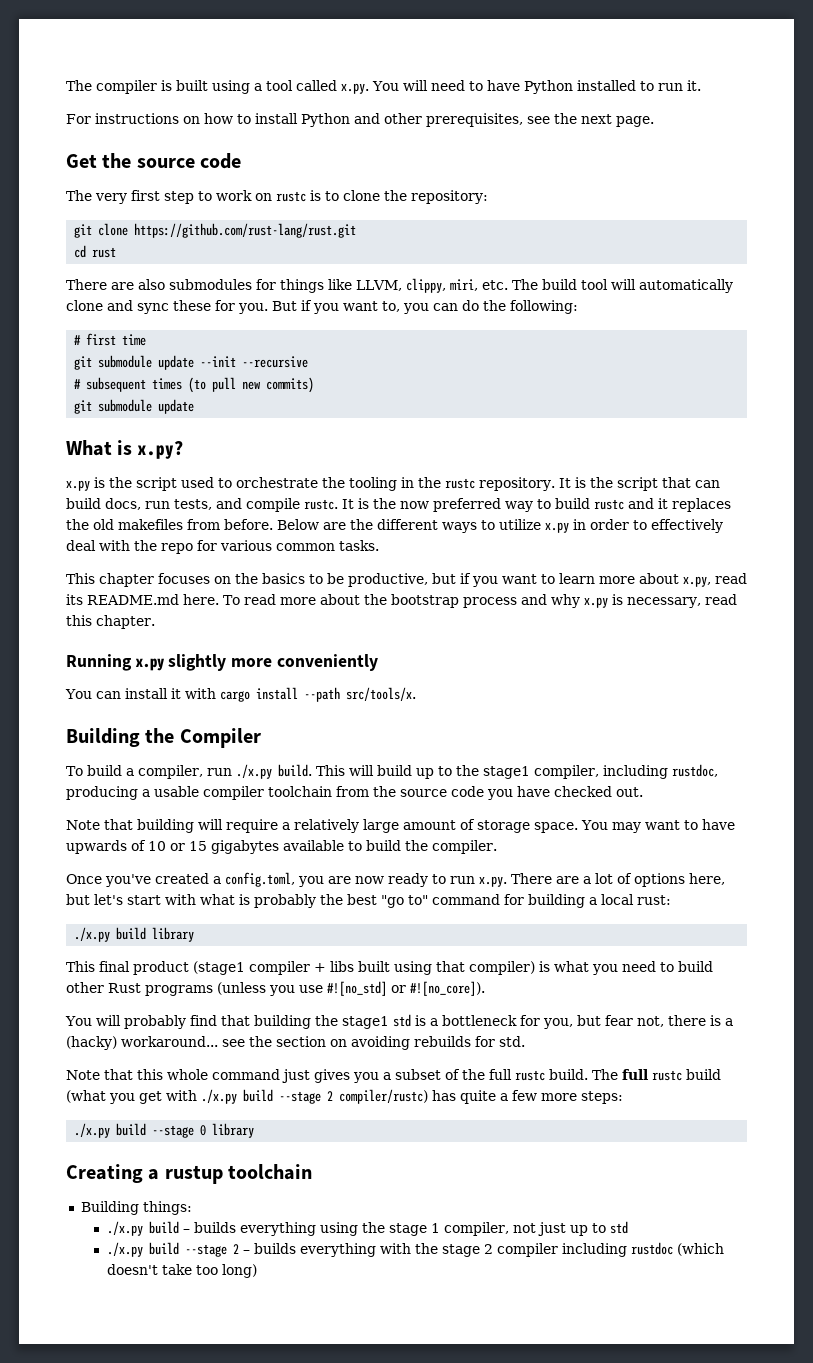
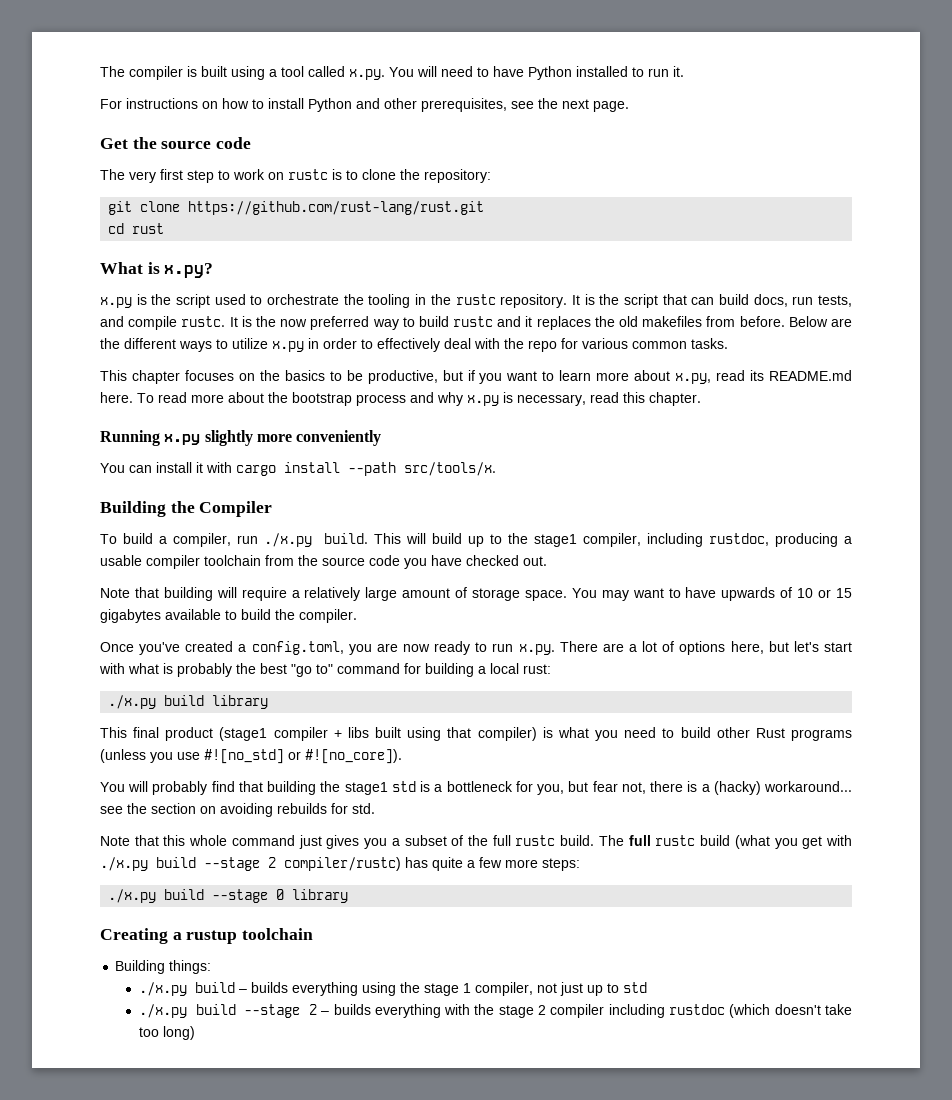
[66,278,733,293] [66,300,578,314] [74,333,147,346] [74,355,309,370] [74,377,315,393] [74,399,195,414] // There are also submodules for things like LLVM, clippy, miri, etc. The build tool will automatically clone and sync these for you. But if you want to, you can do the following: // # first time // git submodule update --init --recursive // # subsequent times (to pull new commits) // git submodule update -> (165, 228) none

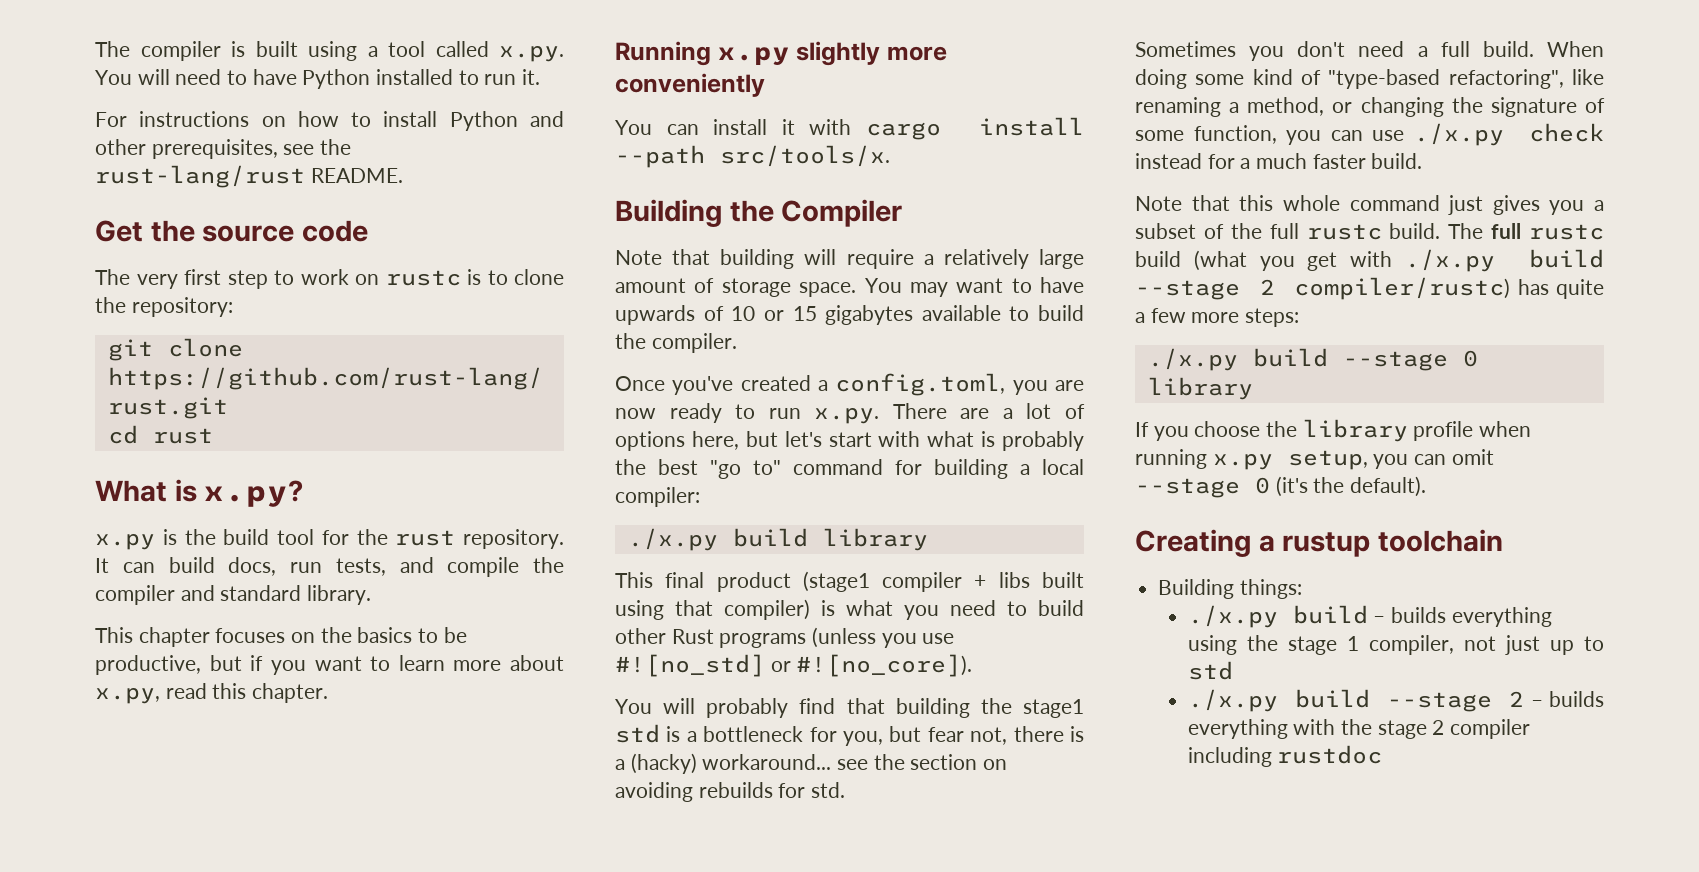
[562,99,629,112] next page. -> [95,165,403,188] rust-lang/rust README.
[176,294,687,308] script used to orchestrate the tooling in the rustc repository. It is the script that -> [223,529,564,549] [95,558,109,573] build tool for the rust repository. It
[181,316,852,330] [100,338,728,352] rustc. It is the now preferred way to build rustc and it replaces the old makefiles from before. Below are the different ways to utilize x.py in order to effectively deal with the repo for various common tasks. -> [533,557,564,573] [95,585,372,605] the compiler and standard library.
[750,370,853,381] [100,392,619,406] its README.md here. To read more about the bootstrap process and why x.py is necessary, read -> (207, 691) none
[100,533,852,547] [100,555,547,569] // To build a compiler, run ./x.py build. This will build up to the stage1 compiler, including rustdoc, producing a usable compiler toolchain from the source code you have checked out. -> (903, 213) none
[523,664,551,674] rust: -> [615,487,700,507] compiler:
(375, 808) none -> [1135,41,1604,61] [1135,69,1604,89] [1135,97,1605,117] [1135,123,1604,146] [1135,153,1423,169] // Sometimes you don't need a full build. When doing some kind of "type-based refactoring", like renaming a method, or changing the signature of some function, you can use ./x.py check instead for a much faster build.
(349, 896) none -> [1135,419,1532,442] [1135,449,1494,470] [1135,476,1427,498] // If you choose the library profile when running x.py setup, you can omit --stage 0 (it's the default).
[729,1004,852,1018] [138,1026,195,1040] (which doesn't take too long) -> (1383, 754) none

